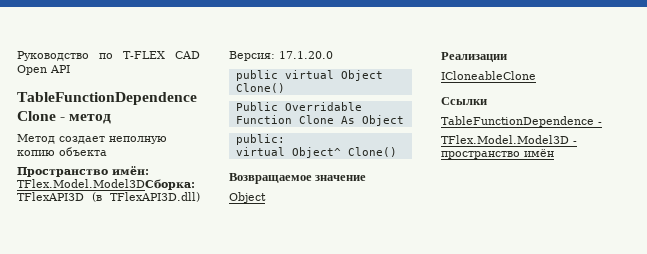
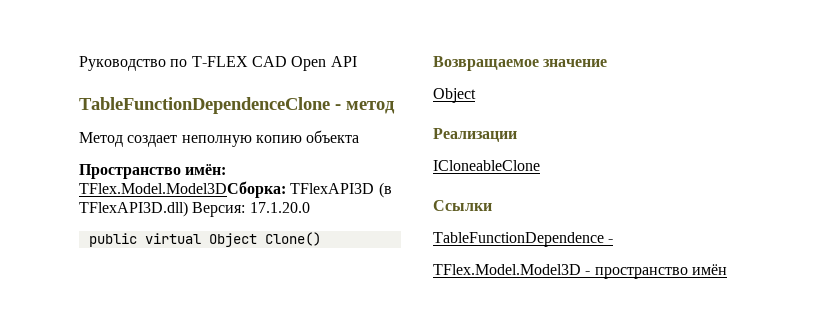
[235,102,362,111] [235,115,404,126] [235,134,285,145] [235,147,397,158] // Public Overridable Function Clone As Object // public: // virtual Object^ Clone() -> (321, 239) none

